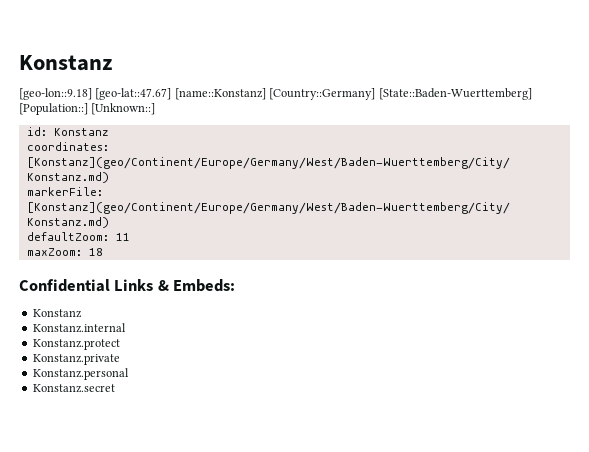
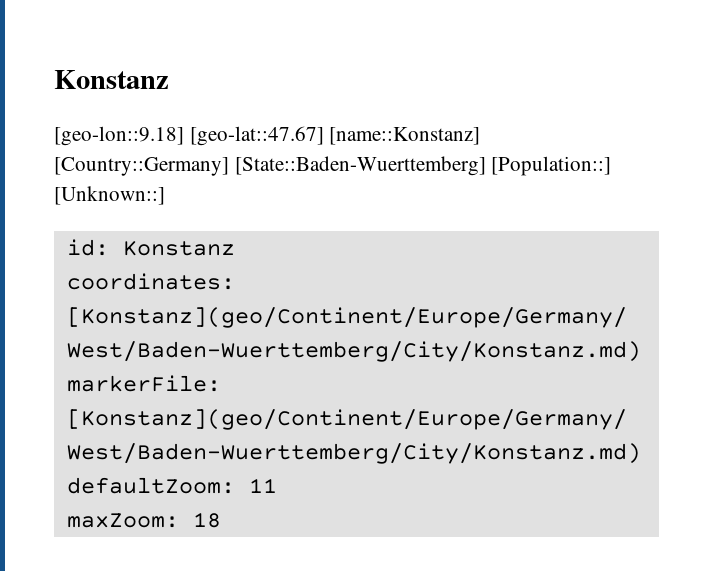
[19,279,236,292] [32,309,82,318] [32,323,126,333] [32,339,120,350] [32,354,120,365] [32,368,129,380] [32,384,115,393] // Confidential Links & Embeds: // Konstanz // Konstanz.internal // Konstanz.protect // Konstanz.private // Konstanz.personal // Konstanz.secret -> (221, 520) none

